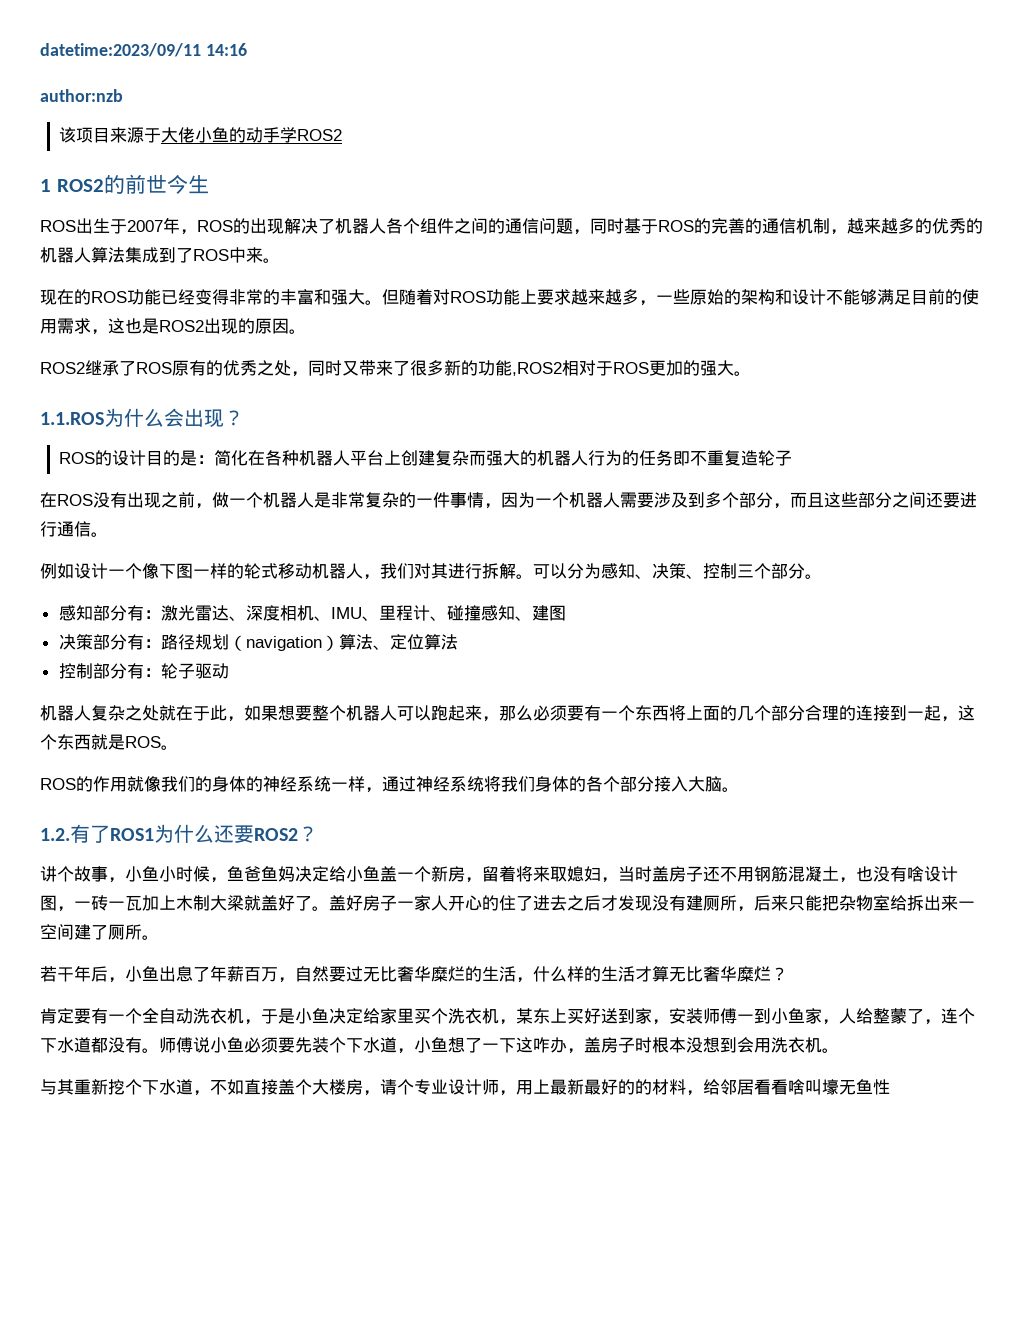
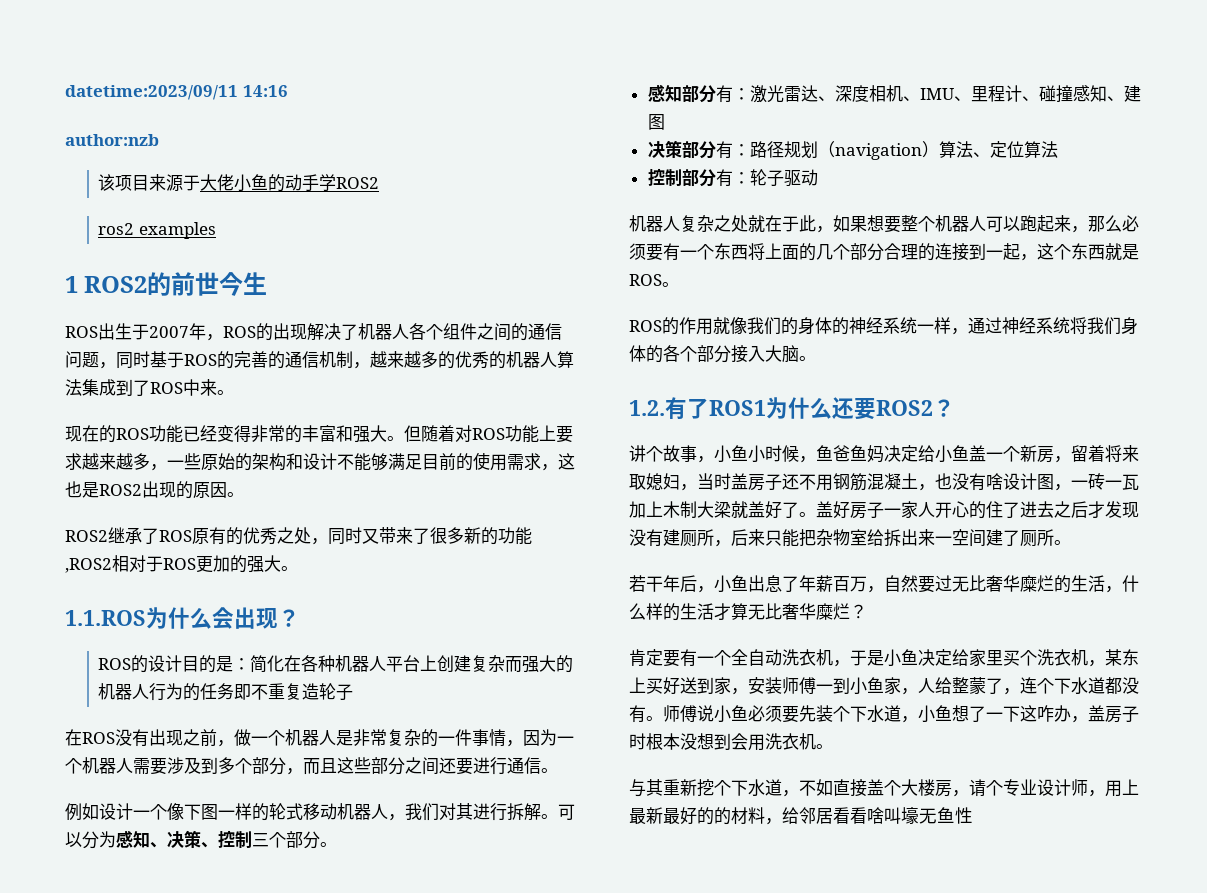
(342, 135) none -> [98,222,217,239] // ros2 examples

